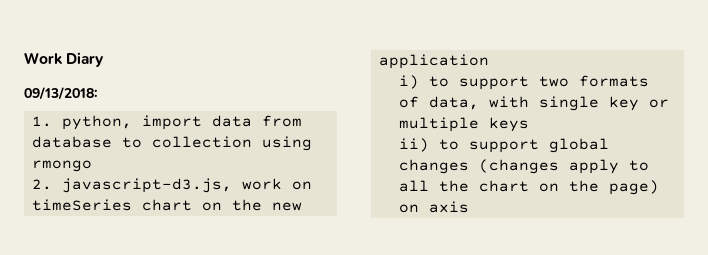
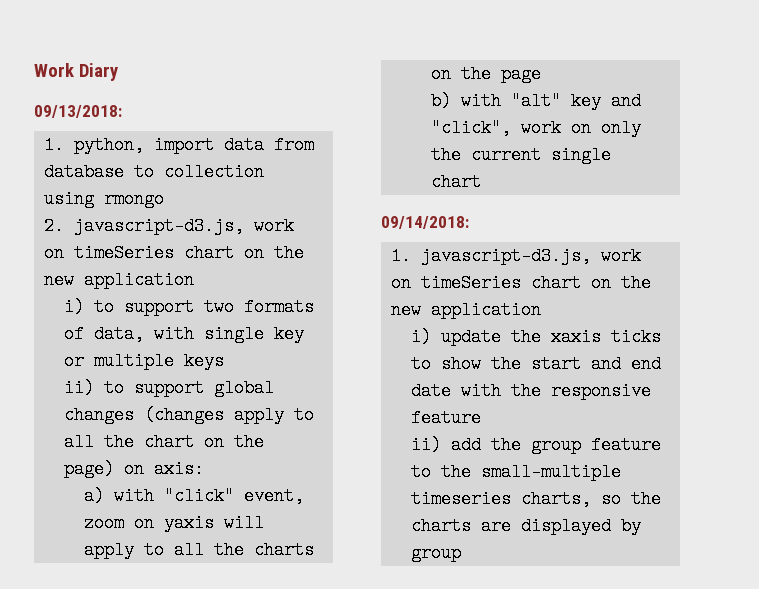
[428,201,469,213] axis -> [154,460,205,478] [84,487,305,505] [84,514,265,532] [84,541,315,559] [431,65,542,83] [431,92,642,110] [431,119,642,137] [431,146,612,164] [431,173,482,191] [381,216,469,229] [391,247,642,265] [391,274,652,292] [391,301,542,319] [411,328,662,346] [411,355,662,373] [411,382,652,400] [411,409,482,427] [411,436,662,454] [411,463,622,481] [411,490,662,508] [411,517,642,535] [411,544,462,562] axis: // a) with "click" event, zoom on yaxis will apply to all the charts on the page // b) with "alt" key and "click", work on only the current single chart // 09/14/2018: // 1. javascript-d3.js, work on timeSeries chart on the new application // i) update the xaxis ticks to show the start and end date with the responsive feature // ii) add the group feature to the small-multiple timeseries charts, so the charts are displayed by group

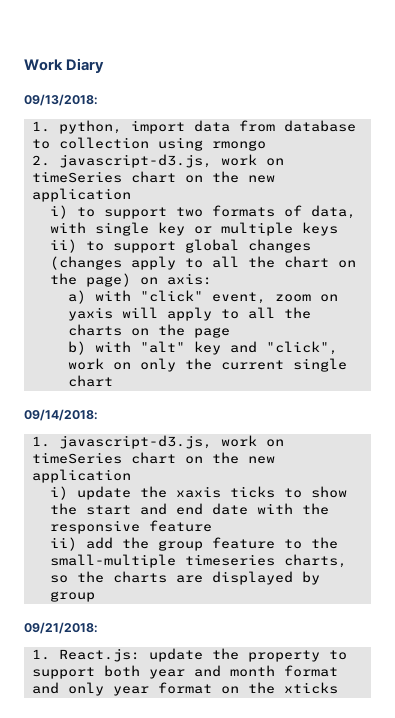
(462, 553) none -> [24,622,98,634] [31,648,347,662] [31,665,338,679] [31,682,338,696] // 09/21/2018: // 1. React.js: update the property to support both year and month format and only year format on the xticks

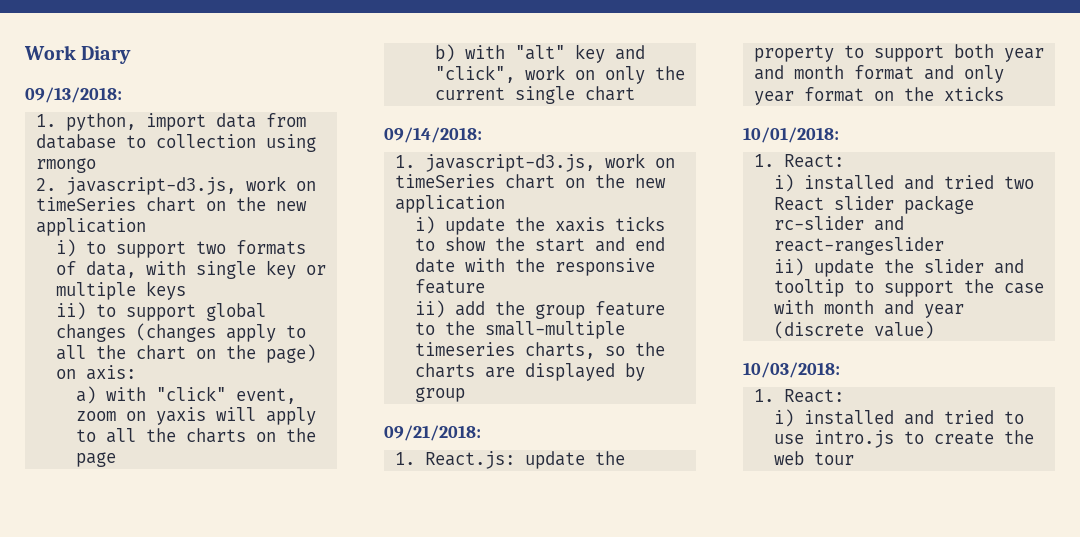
(338, 688) none -> [743,127,839,143] [753,154,844,168] [773,174,1034,192] [773,195,974,214] [773,216,904,231] [773,237,944,255] [773,258,1024,277] [773,279,1044,297] [773,300,964,318] [773,321,934,339] [743,362,840,378] [753,389,844,403] [773,409,1024,427] [773,430,1034,448] [773,451,854,465] // 10/01/2018: // 1. React: // i) installed and tried two React slider package rc-slider and react-rangeslider // ii) update the slider and tooltip to support the case with month and year (discrete value) // 10/03/2018: // 1. React: // i) installed and tried to use intro.js to create the web tour

